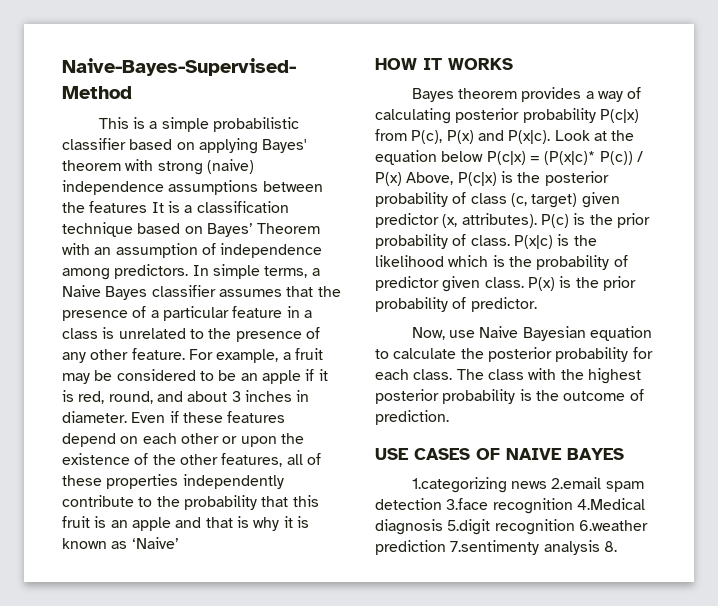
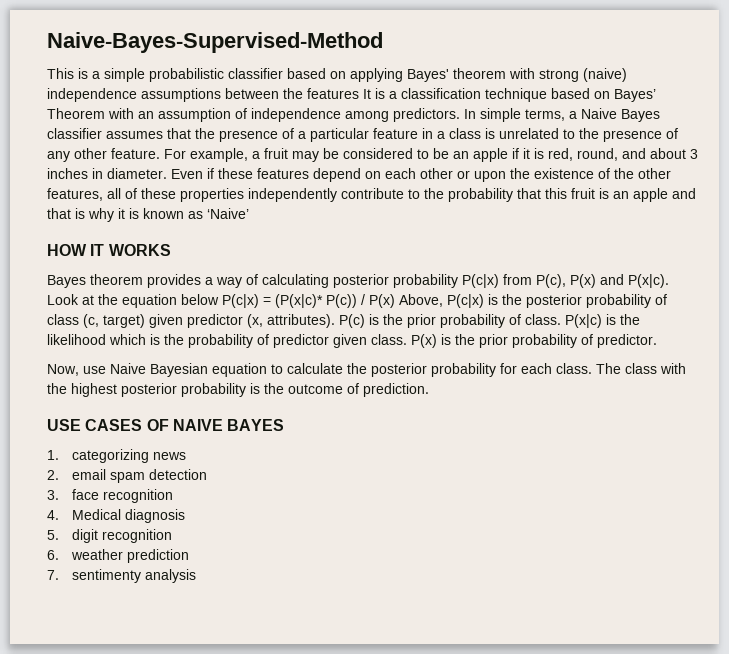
[411,477,507,493] 1.categorizing -> [47,449,150,463] 1. categorizing
[551,477,602,489] 2.email -> [47,469,107,480] // 2. email
[446,498,645,514] 3.face recognition 4.Medical -> [47,489,174,503] [47,509,122,520] // 3. face recognition // 4. Medical
[447,519,648,535] 5.digit recognition 6.weather -> [47,529,173,543] [47,549,124,560] // 5. digit recognition // 6. weather
[450,540,617,555] 7.sentimenty analysis 8. -> [47,569,197,583] // 7. sentimenty analysis

